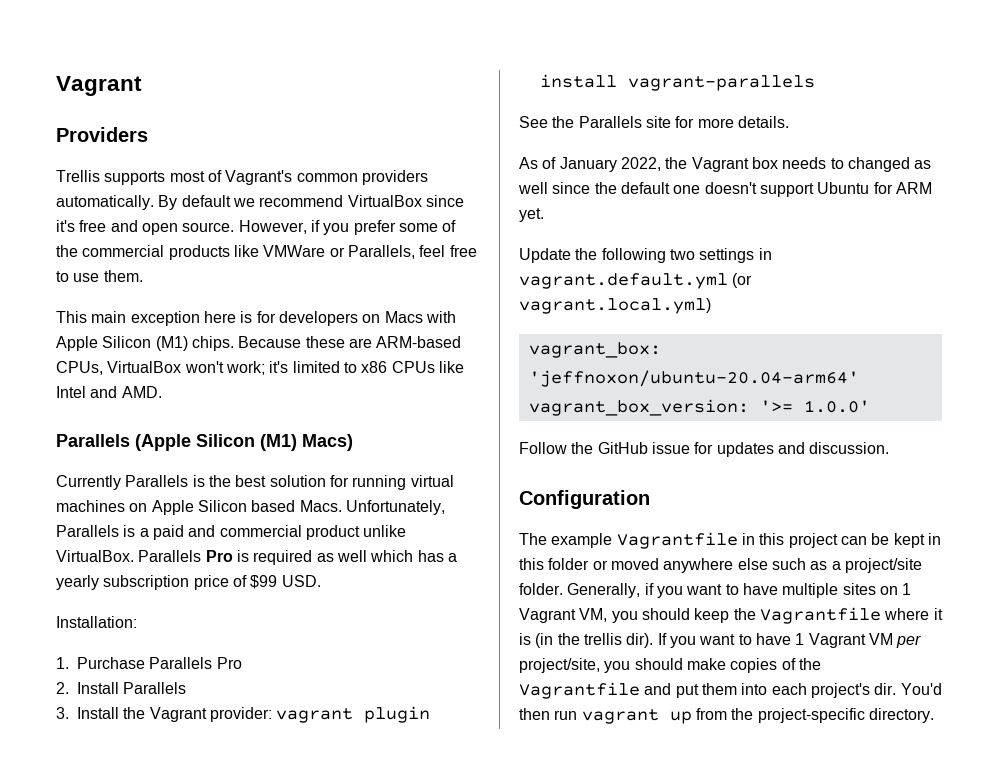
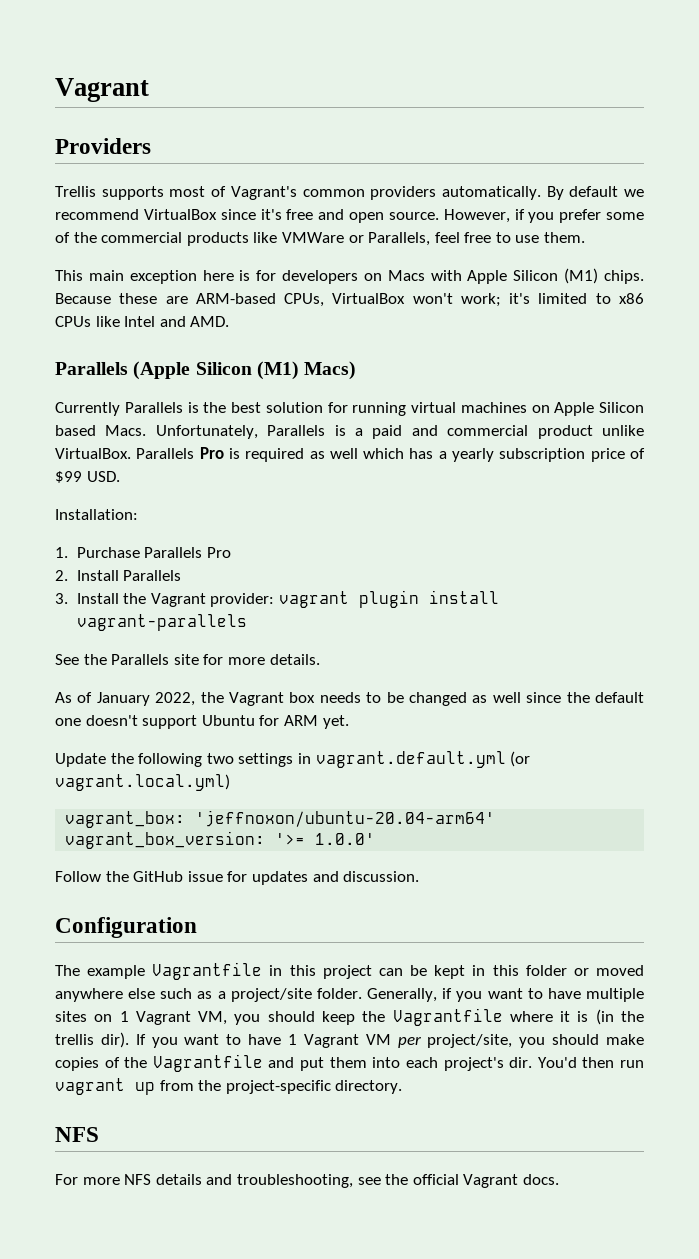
(844, 163) none -> [386,692,404,703] be
(934, 715) none -> [55,1127,99,1142] [55,1174,559,1188] // NFS // For more NFS details and troubleshooting, see the official Vagrant docs.

